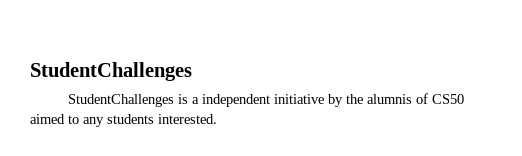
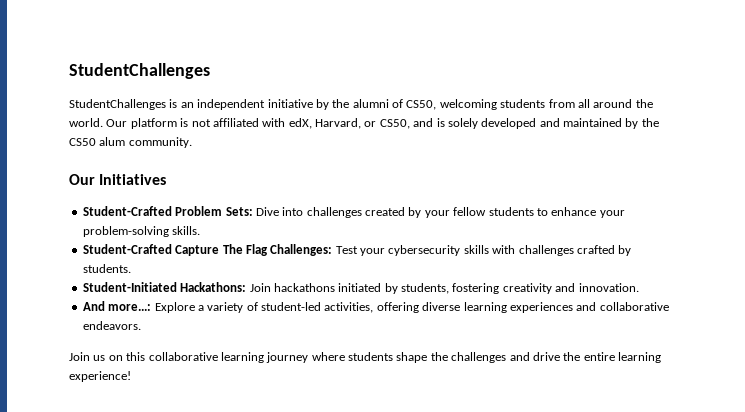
[191,97,199,104] a -> [180,102,194,108] an
[366,93,464,104] [30,114,217,127] alumnis of CS50 aimed to any students interested. -> [352,99,653,110] [69,118,659,129] [69,137,192,148] [69,174,167,185] [82,206,625,218] [82,226,201,237] [82,244,632,256] [82,264,131,273] [82,282,639,294] [82,301,669,313] [82,321,141,330] [69,352,661,363] [69,371,131,382] alumni of CS50, welcoming students from all around the world. Our platform is not affiliated with edX, Harvard, or CS50, and is solely developed and maintained by the CS50 alum community. // Our Initiatives // Student-Crafted Problem Sets: Dive into challenges created by your fellow students to enhance your problem-solving skills. // Student-Crafted Capture The Flag Challenges: Test your cybersecurity skills with challenges crafted by students. // Student-Initiated Hackathons: Join hackathons initiated by students, fostering creativity and innovation. // And more...: Explore a variety of student-led activities, offering diverse learning experiences and collaborative endeavors. // Join us on this collaborative learning journey where students shape the challenges and drive the entire learning experience!

